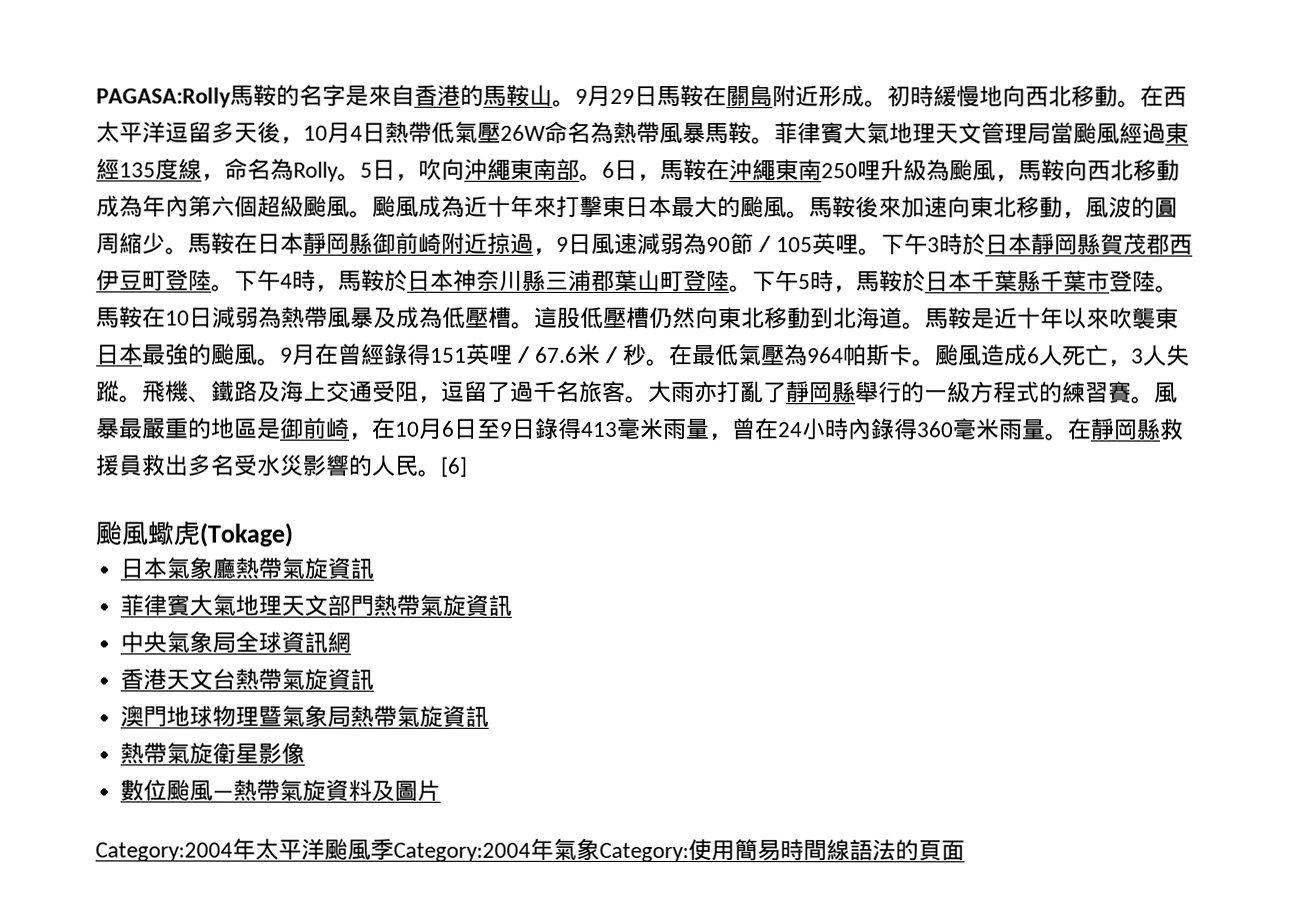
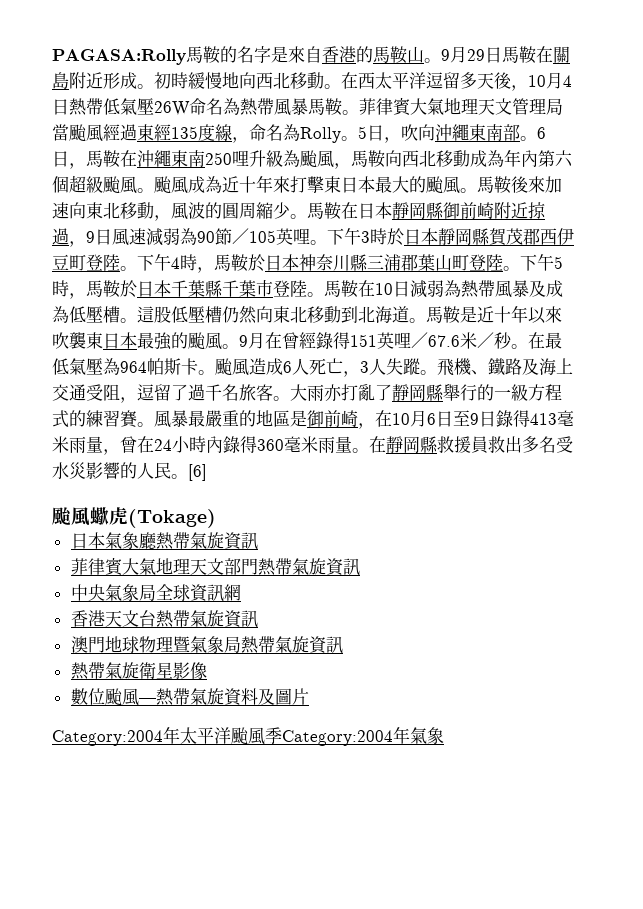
[599,839,965,863] Category:使用簡易時間線語法的頁面 -> (444, 735) none

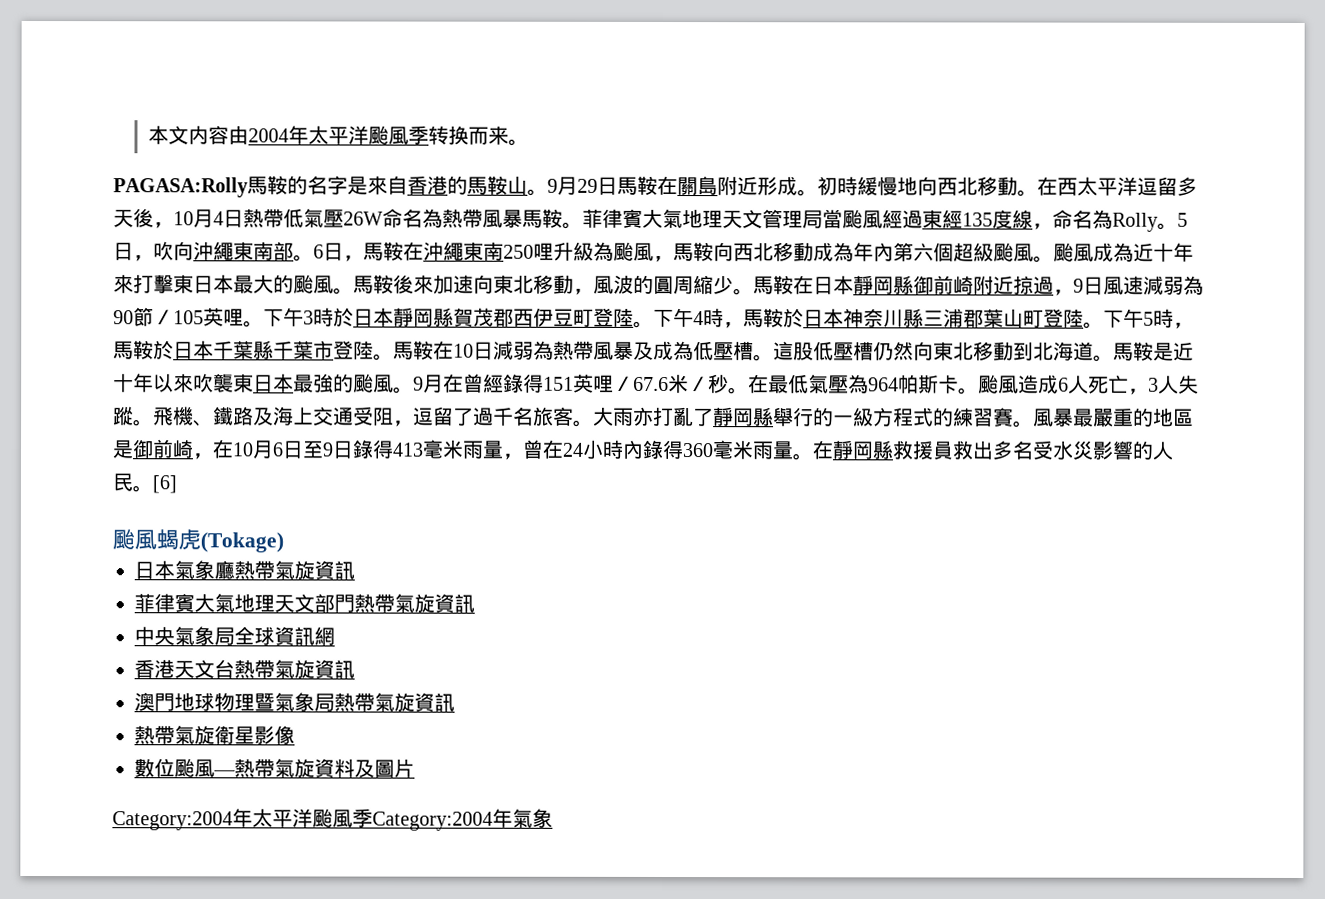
(52, 57) none -> [147,125,529,146] 本文内容由2004年太平洋颱風季转换而来。 //
[90,507,109,525] 蠍 -> [156,529,179,550] 蝎

